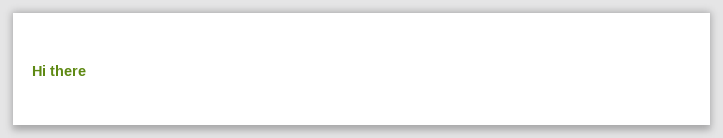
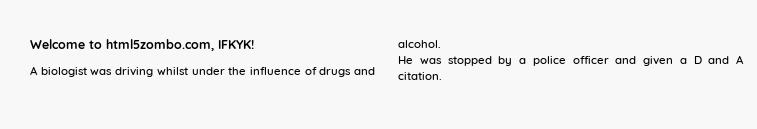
[32,65,86,76] Hi there -> [30,39,254,51] [30,66,375,77] [398,40,441,48] [398,55,744,66] [398,72,442,80] Welcome to html5zombo.com, IFKYK! // A biologist was driving whilst under the influence of drugs and alcohol. // He was stopped by a police officer and given a D and A citation.

